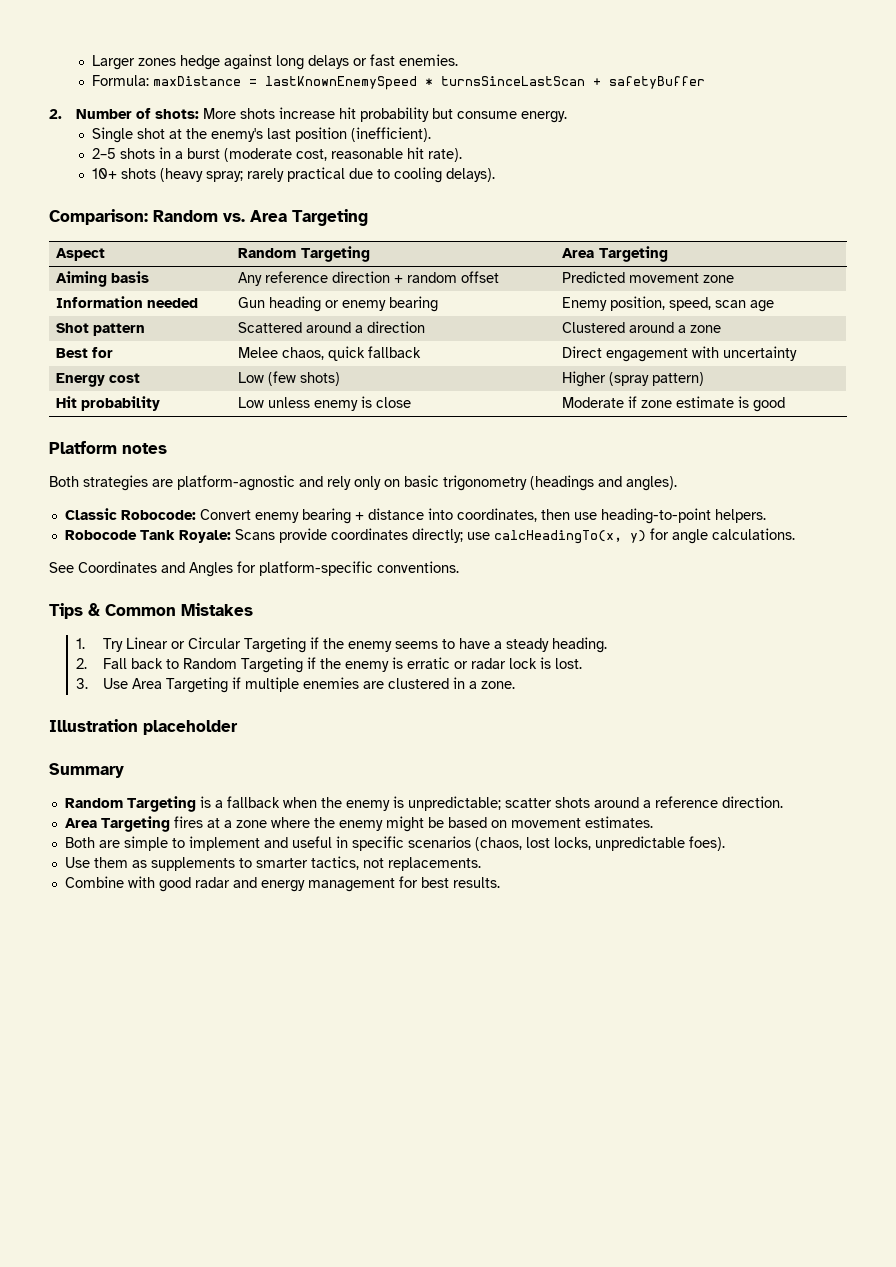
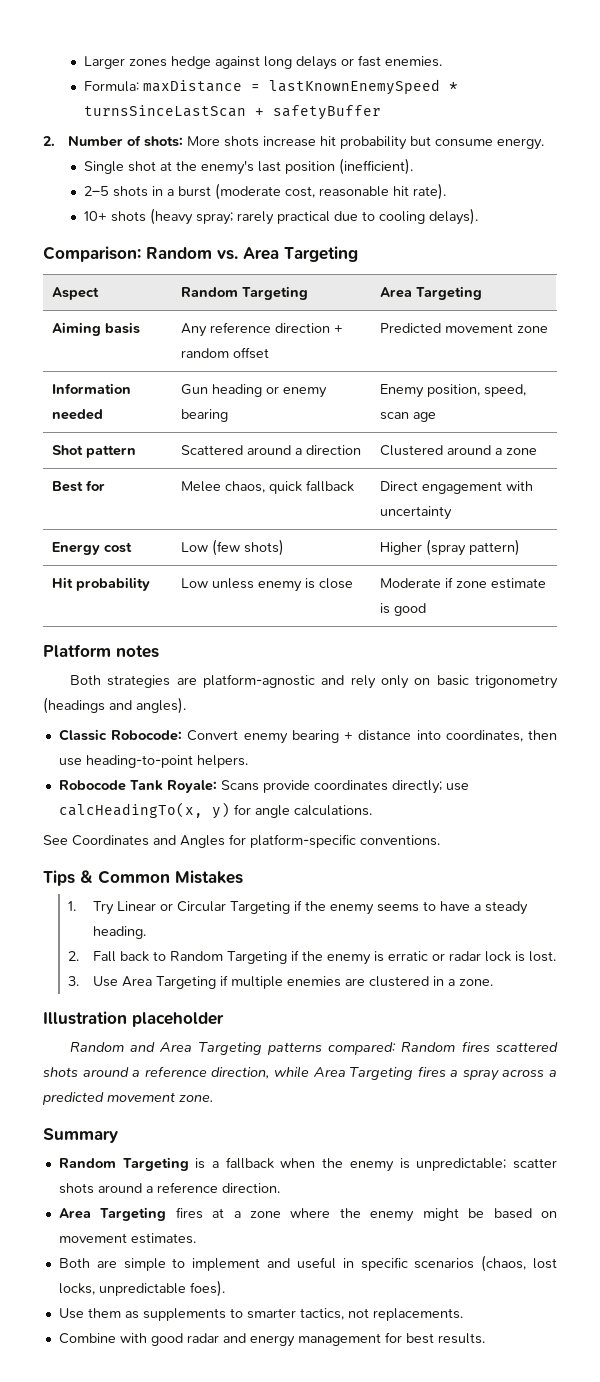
(238, 727) none -> [69,1041,558,1055] [43,1066,557,1081] [42,1092,213,1105] // Random and Area Targeting patterns compared: Random fires scattered shots around a reference direction, while Area Targeting fires a spray across a predicted movement zone.

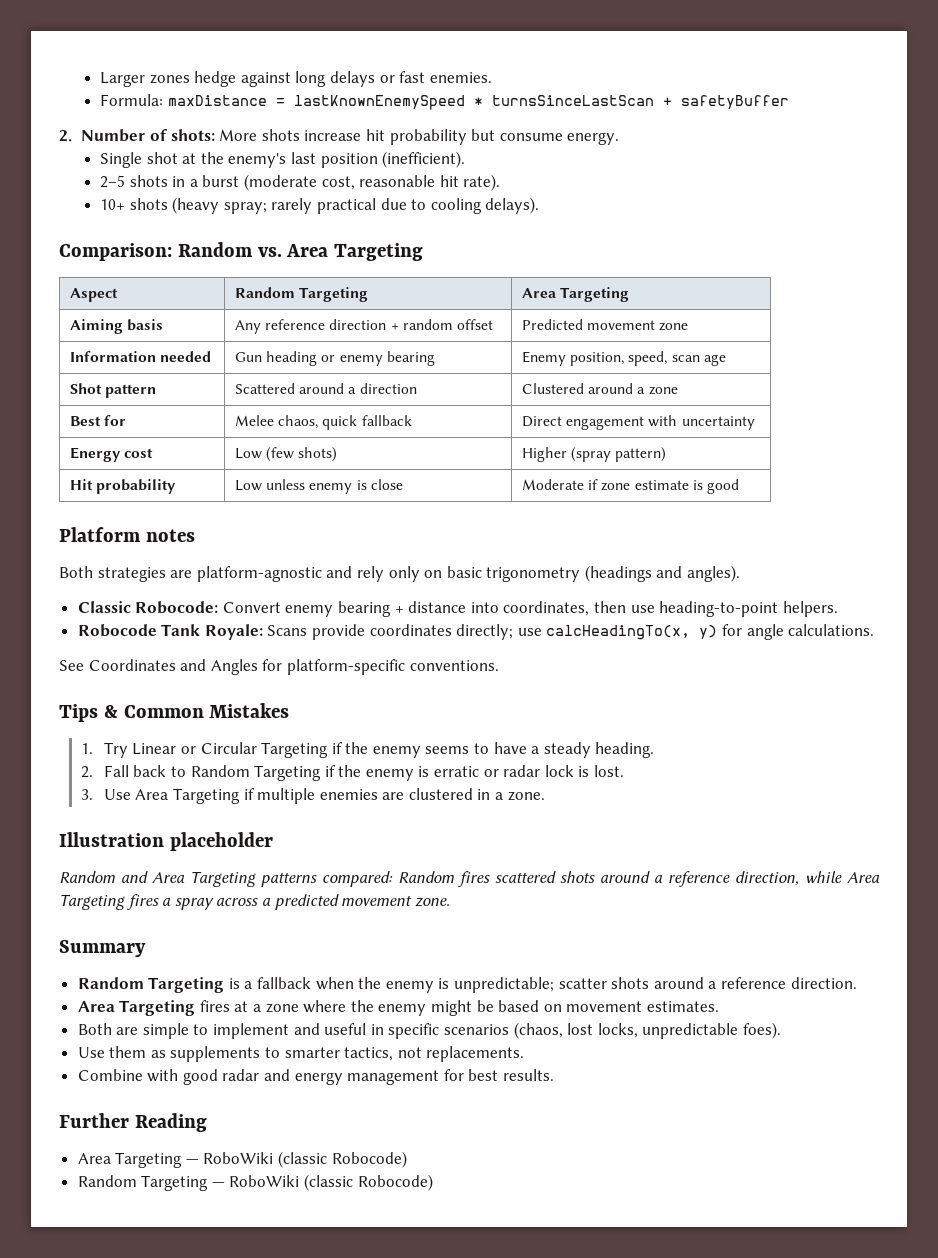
(485, 1338) none -> [59,1113,207,1132] [77,1151,407,1168] [77,1174,433,1191] // Further Reading // Area Targeting — RoboWiki (classic Robocode) // Random Targeting — RoboWiki (classic Robocode)

